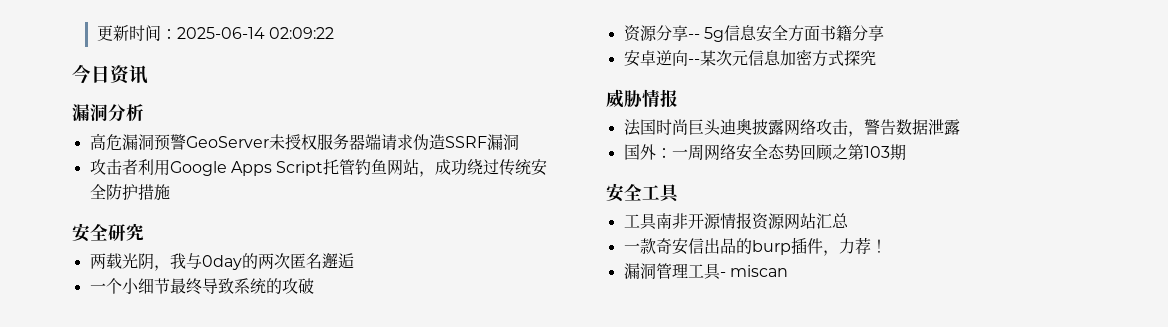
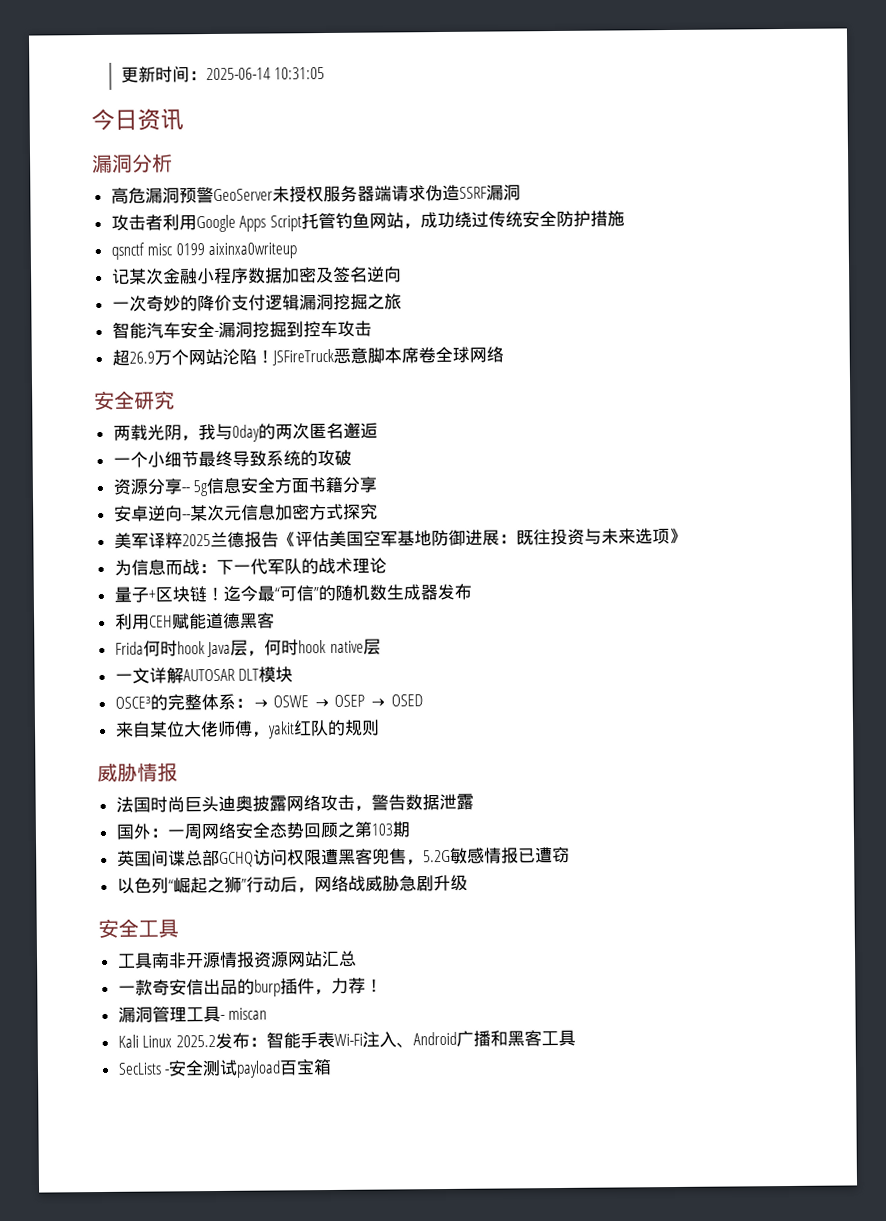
[268,27,334,39] 02:09:22 -> [274,67,326,80] 10:31:05
(170, 192) none -> [110,242,298,260] [111,266,402,285] [111,293,402,312] [111,320,372,339] [111,346,504,366] // qsnctf misc 0199 aixinxa0writeup // 记某次金融小程序数据加密及签名逆向 // 一次奇妙的降价支付逻辑漏洞挖掘之旅 // 智能汽车安全-漏洞挖掘到控车攻击 // 超26.9万个网站沦陷！JSFireTruck恶意脚本席卷全球网络
(876, 58) none -> [113,527,687,549] [113,557,387,576] [113,583,472,603] [114,612,275,630] [114,638,381,658] [114,666,294,684] [114,693,423,711] [114,719,380,739] // 美军译粹2025兰德报告《评估美国空军基地防御进展：既往投资与未来选项》 // 为信息而战：下一代军队的战术理论 // 量子+区块链！迄今最“可信”的随机数生成器发布 // 利用CEH赋能道德黑客 // Frida何时hook Java层，何时hook native层 // 一文详解AUTOSAR DLT模块 // OSCE³的完整体系：→ OSWE → OSEP → OSED // 来自某位大佬师傅，yakit红队的规则
(906, 152) none -> [116,846,570,867] [116,874,468,894] // 英国间谍总部GCHQ访问权限遭黑客兜售，5.2G敏感情报已遭窃 // 以色列“崛起之狮”行动后，网络战威胁急剧升级
(788, 271) none -> [117,1029,576,1050] [117,1058,333,1078] // Kali Linux 2025.2发布：智能手表Wi-Fi注入、Android广播和黑客工具 // SecLists -安全测试payload百宝箱

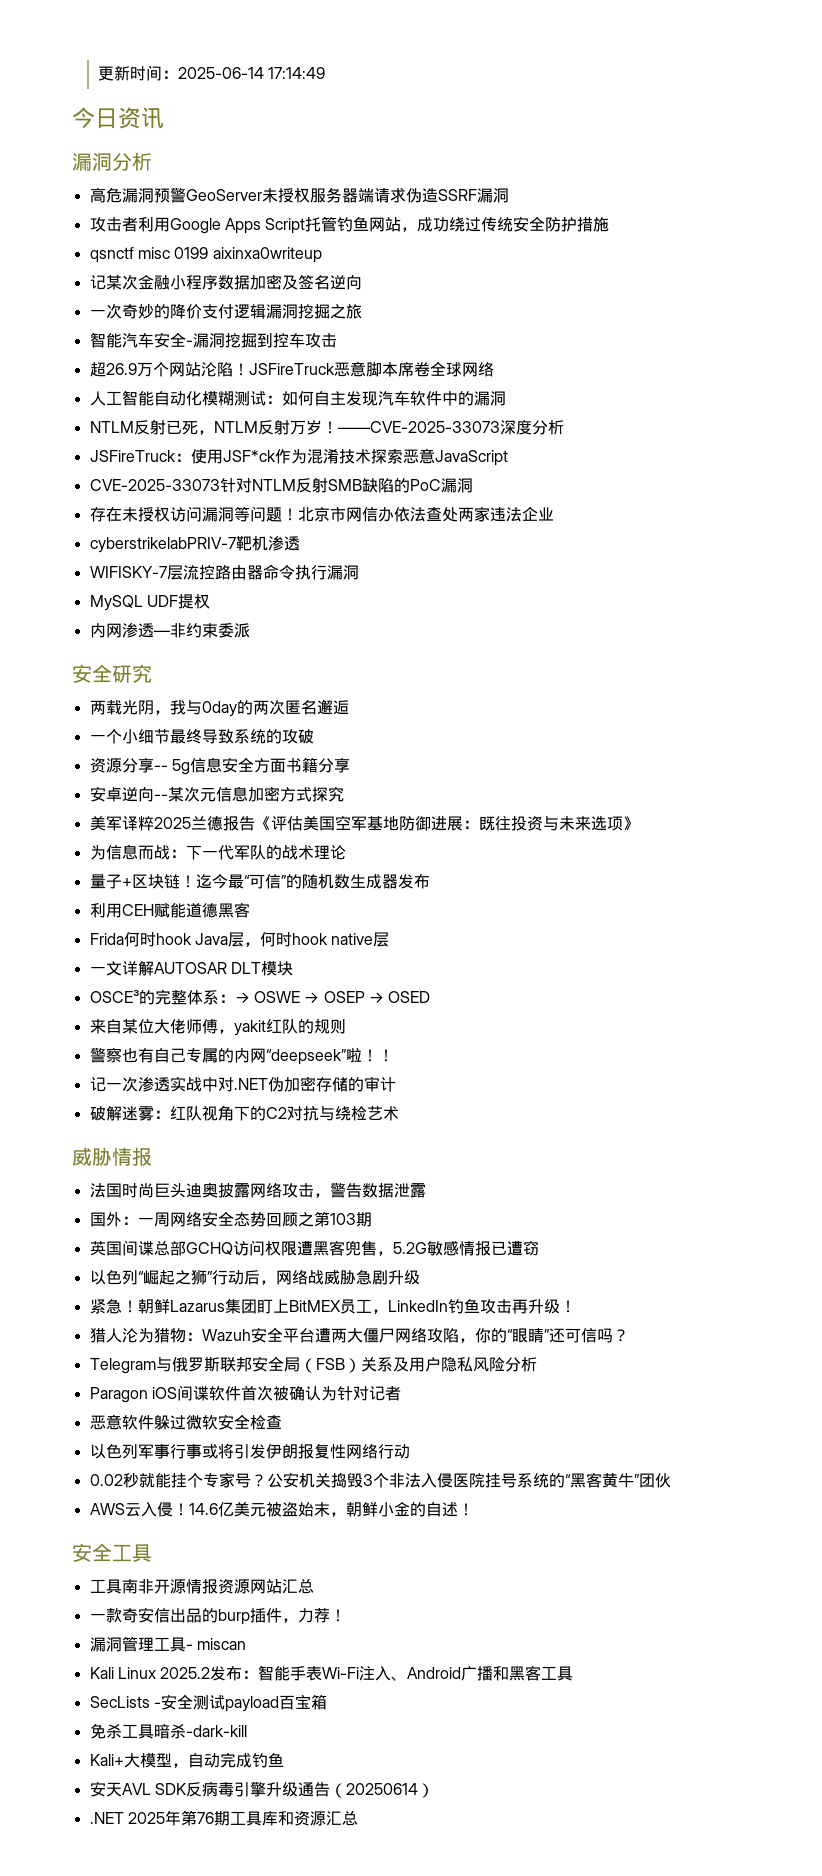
[274,67,326,80] 10:31:05 -> [268,67,326,79] 17:14:49
(504, 354) none -> [89,390,506,406] [89,420,564,435] [89,448,508,466] [89,478,473,493] [89,506,554,522] [89,536,300,553] [89,564,359,580] [89,594,210,611] [89,623,250,638] // 人工智能自动化模糊测试：如何自主发现汽车软件中的漏洞 // NTLM反射已死，NTLM反射万岁！——CVE-2025-33073深度分析 // JSFireTruck：使用JSF*ck作为混淆技术探索恶意JavaScript // CVE-2025-33073针对NTLM反射SMB缺陷的PoC漏洞 // 存在未授权访问漏洞等问题！北京市网信办依法查处两家违法企业 // cyberstrikelabPRIV-7靶机渗透 // WIFISKY-7层流控路由器命令执行漏洞 // MySQL UDF提权 // 内网渗透—非约束委派
(380, 727) none -> [89,1047,394,1065] [89,1076,396,1092] [89,1105,399,1121] // 警察也有自己专属的内网“deepseek”啦！！ // 记一次渗透实战中对.NET伪加密存储的审计 // 破解迷雾：红队视角下的C2对抗与绕检艺术
(468, 882) none -> [89,1298,576,1314] [89,1327,629,1343] [89,1356,537,1374] [89,1385,401,1403] [89,1414,282,1430] [89,1443,410,1459] [89,1472,671,1488] [89,1502,474,1517] // 紧急！朝鲜Lazarus集团盯上BitMEX员工，LinkedIn钓鱼攻击再升级！ // 猎人沦为猎物：Wazuh安全平台遭两大僵尸网络攻陷，你的“眼睛”还可信吗？ // Telegram与俄罗斯联邦安全局（FSB）关系及用户隐私风险分析 // Paragon iOS间谍软件首次被确认为针对记者 // 恶意软件躲过微软安全检查 // 以色列军事行事或将引发伊朗报复性网络行动 // 0.02秒就能挂个专家号？公安机关捣毁3个非法入侵医院挂号系统的“黑客黄牛”团伙 // AWS云入侵！14.6亿美元被盗始末，朝鲜小金的自述！
(333, 1067) none -> [89,1723,247,1739] [89,1752,284,1768] [89,1781,434,1798] [89,1810,358,1826] // 免杀工具暗杀-dark-kill // Kali+大模型，自动完成钓鱼 // 安天AVL SDK反病毒引擎升级通告（20250614） // .NET 2025年第76期工具库和资源汇总

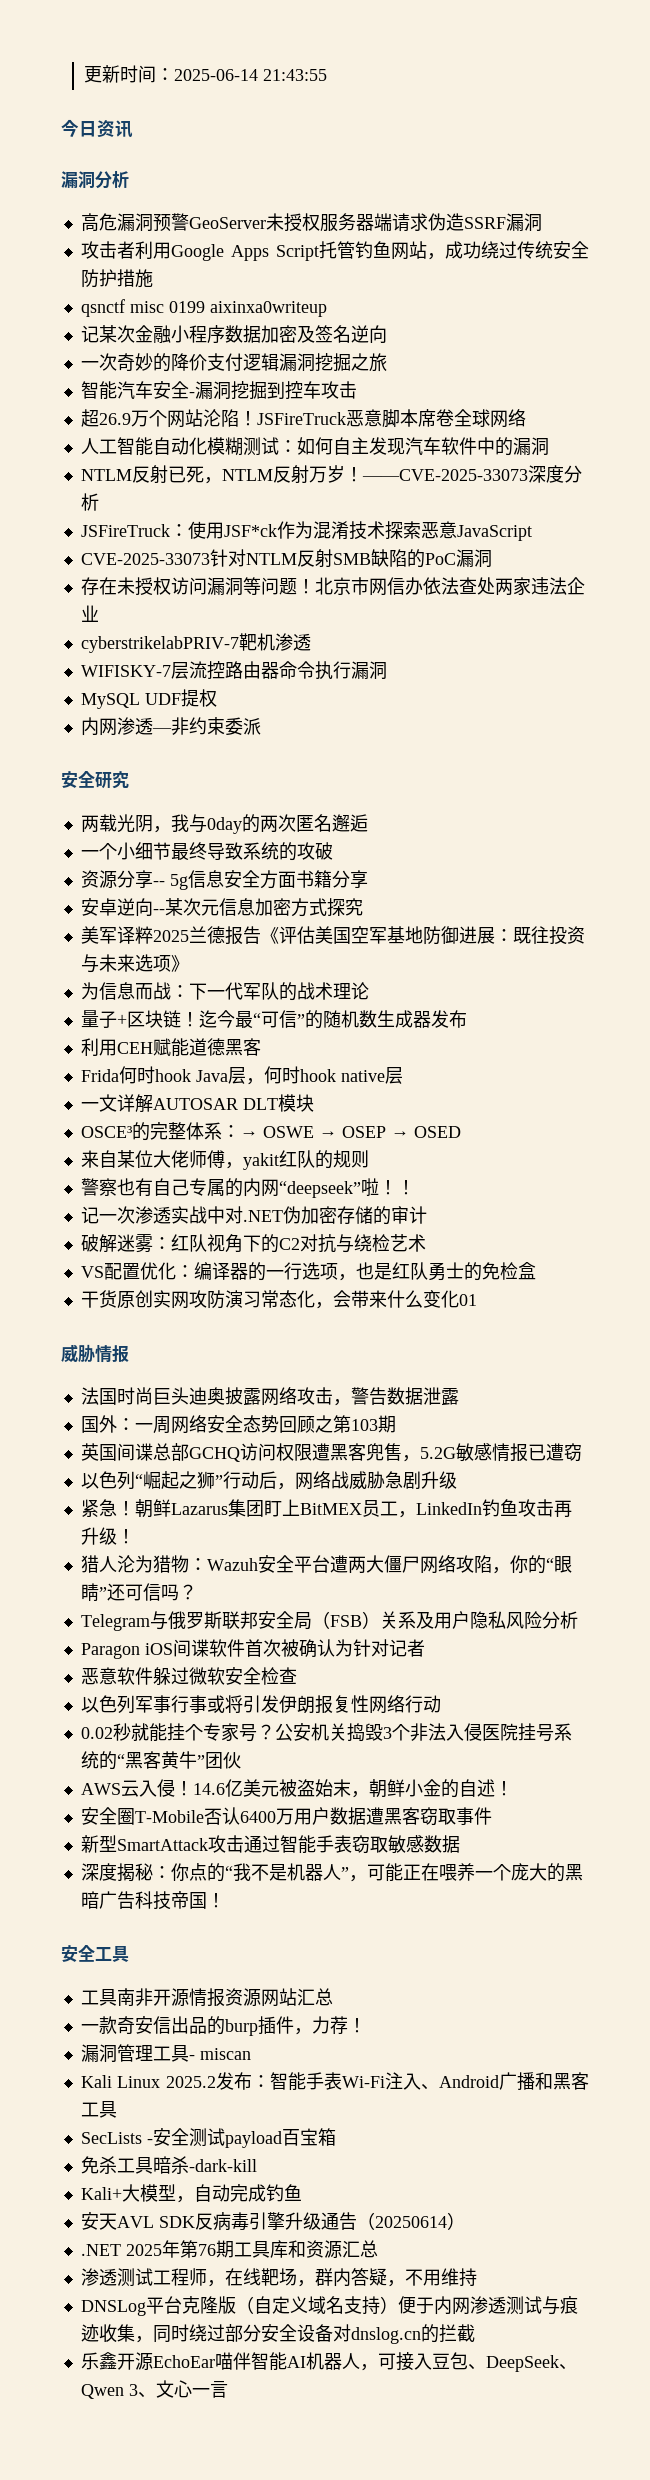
[268,67,326,79] 17:14:49 -> [263,69,328,81] 21:43:55
(399, 1113) none -> [80,1262,536,1281] [80,1290,477,1309] // VS配置优化：编译器的一行选项，也是红队勇士的免检盒 // 干货原创实网攻防演习常态化，会带来什么变化01
(474, 1509) none -> [80,1807,492,1826] [80,1835,460,1854] [80,1863,583,1882] [80,1891,225,1910] // 安全圈T-Mobile否认6400万用户数据遭黑客窃取事件 // 新型SmartAttack攻击通过智能手表窃取敏感数据 // 深度揭秘：你点的“我不是机器人”，可能正在喂养一个庞大的黑暗广告科技帝国！
(358, 1818) none -> [80,2268,477,2287] [80,2296,578,2316] [80,2324,475,2344] [80,2352,577,2372] [80,2380,228,2399] // 渗透测试工程师，在线靶场，群内答疑，不用维持 // DNSLog平台克隆版（自定义域名支持）便于内网渗透测试与痕迹收集，同时绕过部分安全设备对dnslog.cn的拦截 // 乐鑫开源EchoEar喵伴智能AI机器人，可接入豆包、DeepSeek、Qwen 3、文心一言

